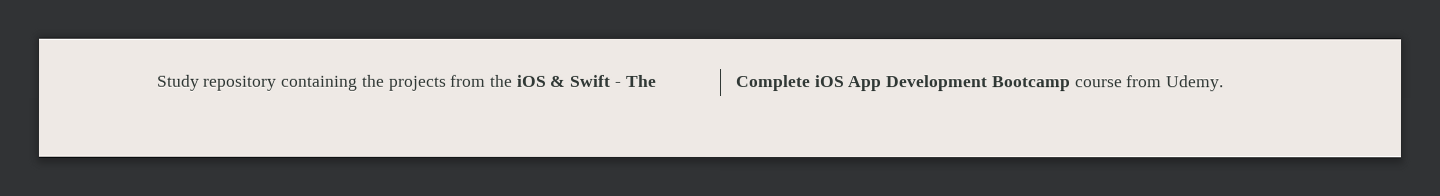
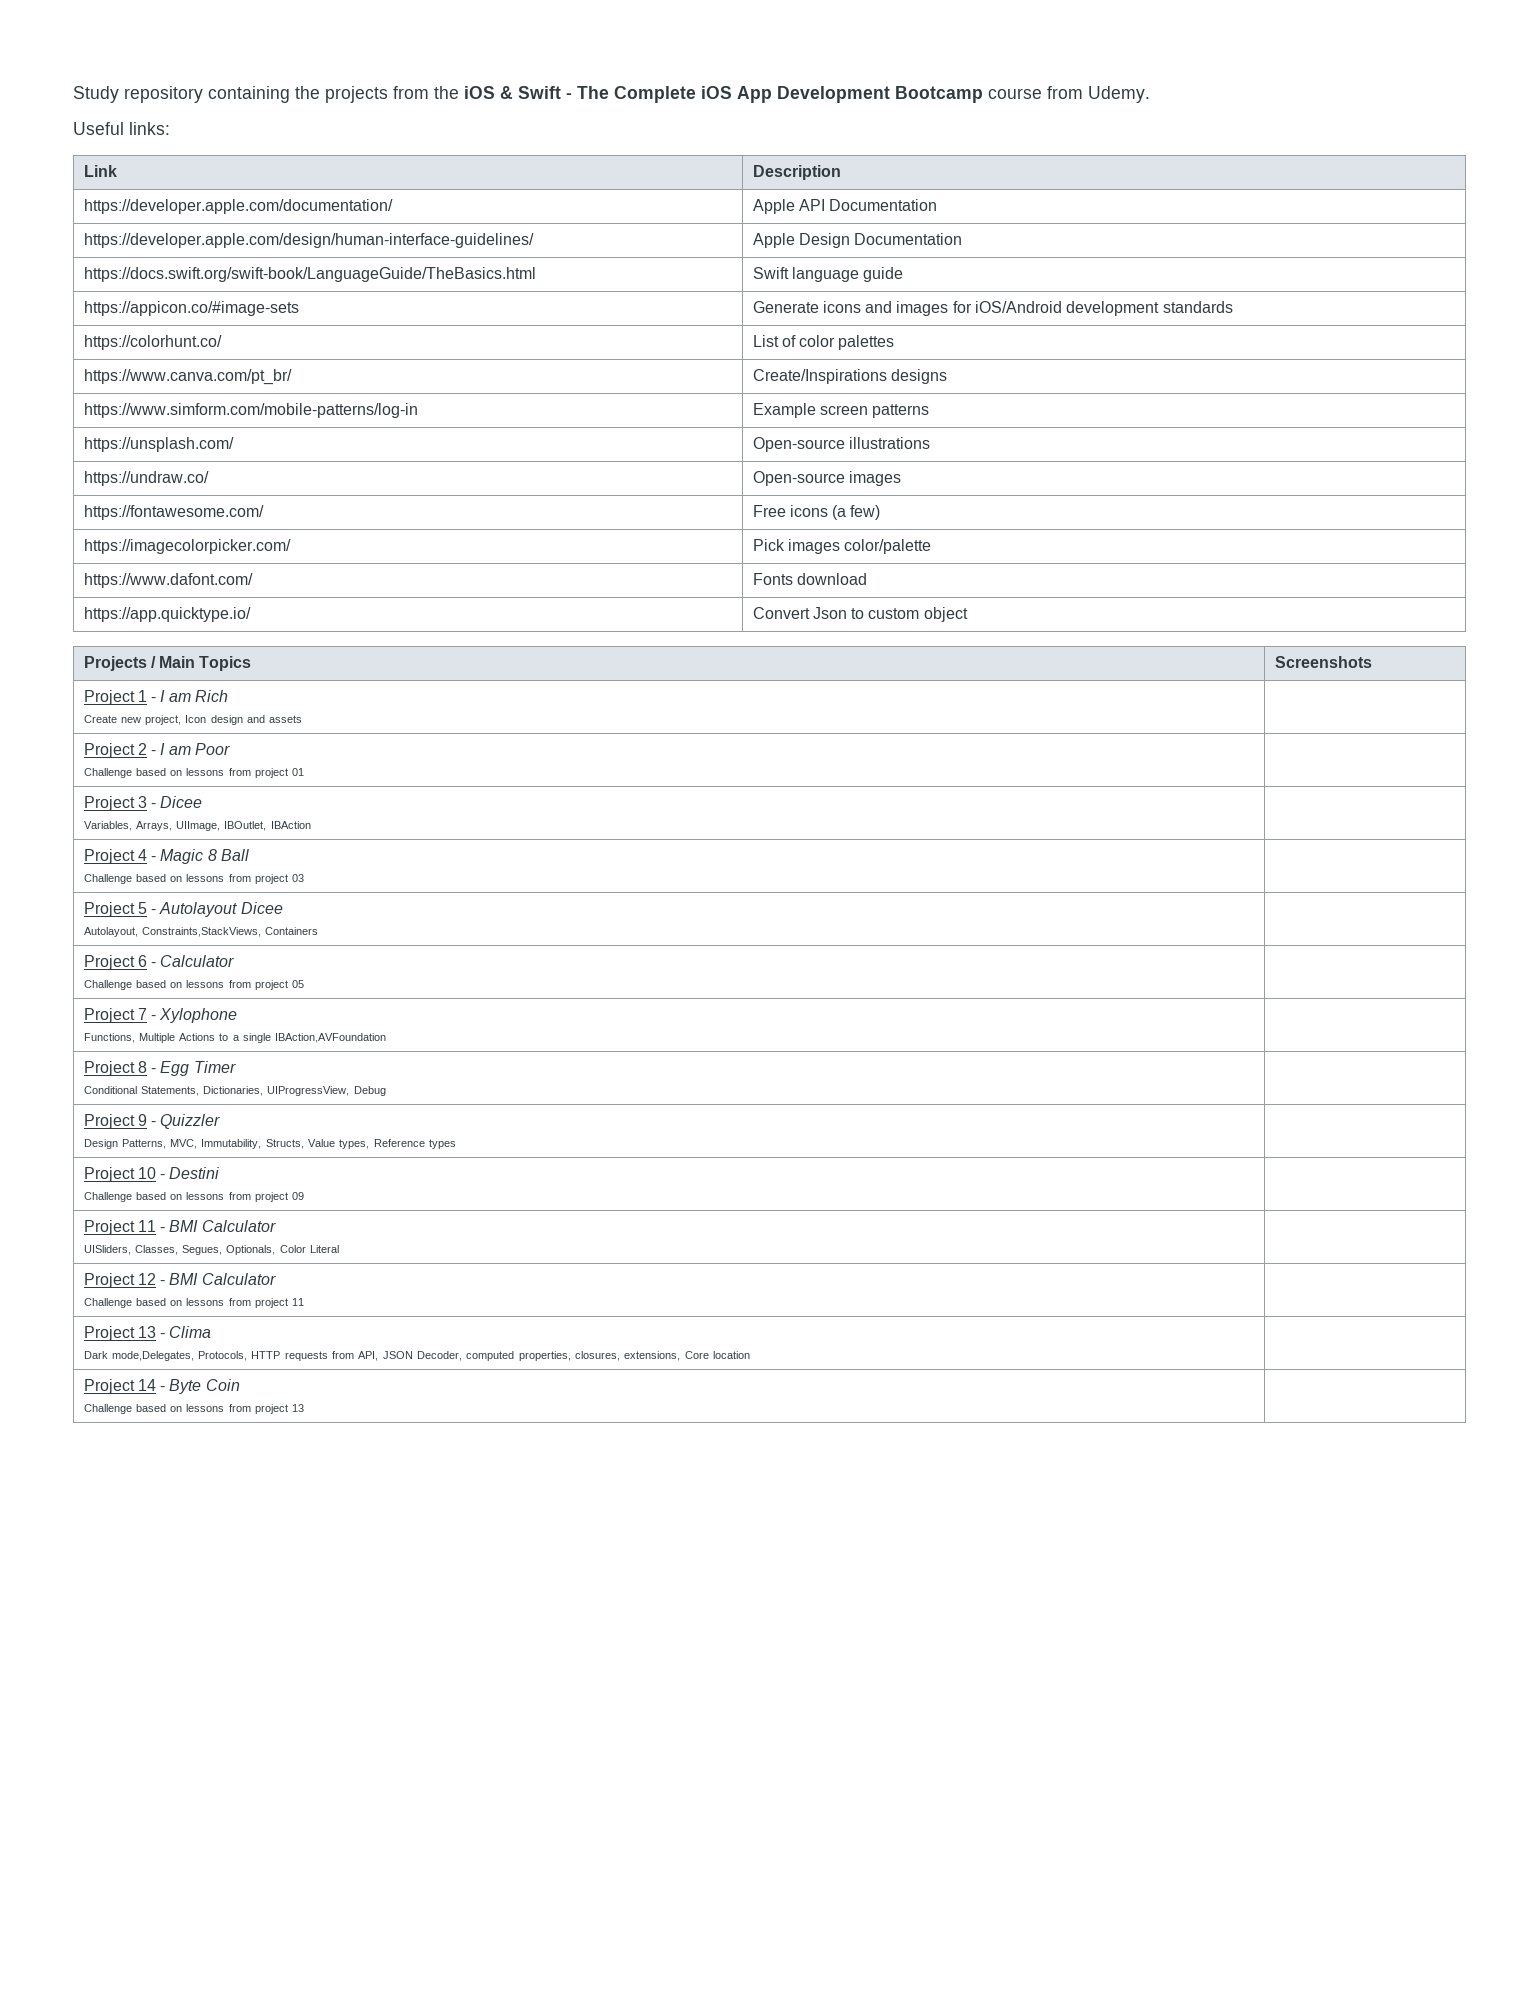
(1225, 83) none -> [73,122,170,135] [83,165,117,177] [752,165,841,180] [83,199,393,214] [752,199,938,214] [83,233,534,248] [752,233,963,248] [83,267,536,282] [752,267,904,282] [83,301,299,316] [752,301,1233,316] [83,335,222,350] [752,335,895,350] [83,369,292,385] [752,369,947,384] [83,403,418,418] [752,403,930,418] [83,437,234,452] [752,437,930,452] [83,471,209,486] [752,471,901,486] [83,505,264,520] [752,505,881,520] [83,539,291,554] [752,539,932,554] [83,573,253,588] [752,573,867,585] [83,607,251,622] [752,607,968,622] [83,656,252,671] [1274,656,1372,668] [83,690,229,705] [83,715,303,725] [83,743,231,758] [83,768,305,778] [83,796,203,811] [83,821,311,831] [83,849,250,864] [83,874,305,884] [83,902,283,917] [83,927,319,937] [83,955,235,970] [83,980,305,990] [83,1008,238,1023] [83,1033,387,1043] [83,1061,236,1076] [83,1086,386,1096] [83,1114,221,1129] [83,1139,457,1149] [83,1167,220,1182] [83,1192,305,1202] [83,1220,276,1235] [83,1245,340,1255] [83,1273,276,1288] [83,1298,305,1308] [83,1326,212,1341] [83,1351,750,1361] [83,1379,240,1394] [83,1404,305,1414] // Useful links: // Link | Description // https://developer.apple.com/documentation/ | Apple API Documentation // https://developer.apple.com/design/human-interface-guidelines/ | Apple Design Documentation // https://docs.swift.org/swift-book/LanguageGuide/TheBasics.html | Swift language guide // https://appicon.co/#image-sets | Generate icons and images for iOS/Android development standards // https://colorhunt.co/ | List of color palettes // https://www.canva.com/pt_br/ | Create/Inspirations designs // https://www.simform.com/mobile-patterns/log-in | Example screen patterns // https://unsplash.com/ | Open-source illustrations // https://undraw.co/ | Open-source images // https://fontawesome.com/ | Free icons (a few) // https://imagecolorpicker.com/ | Pick images color/palette // https://www.dafont.com/ | Fonts download // https://app.quicktype.io/ | Convert Json to custom object // Projects / Main Topics | Screenshots // Project 1 - I am Rich // Create new project, Icon design and assets | // Project 2 - I am Poor // Challenge based on lessons from project 01 | // Project 3 - Dicee // Variables, Arrays, UIImage, IBOutlet, IBAction | // Project 4 - Magic 8 Ball // Challenge based on lessons from project 03 | // Project 5 - Autolayout Dicee // Autolayout, Constraints,StackViews, Containers | // Project 6 - Calculator // Challenge based on lessons from project 05 | // Project 7 - Xylophone // Functions, Multiple Actions to a single IBAction,AVFoundation | // Project 8 - Egg Timer // Conditional Statements, Dictionaries, UIProgressView, Debug | // Project 9 - Quizzler // Design Patterns, MVC, Immutability, Structs, Value types, Reference types | // Project 10 - Destini // Challenge based on lessons from project 09 | // Project 11 - BMI Calculator // UISliders, Classes, Segues, Optionals, Color Literal | // Project 12 - BMI Calculator // Challenge based on lessons from project 11 | // Project 13 - Clima // Dark mode,Delegates, Protocols, HTTP requests from API, JSON Decoder, computed properties, closures, extensions, Core location | // Project 14 - Byte Coin // Challenge based on lessons from project 13 |

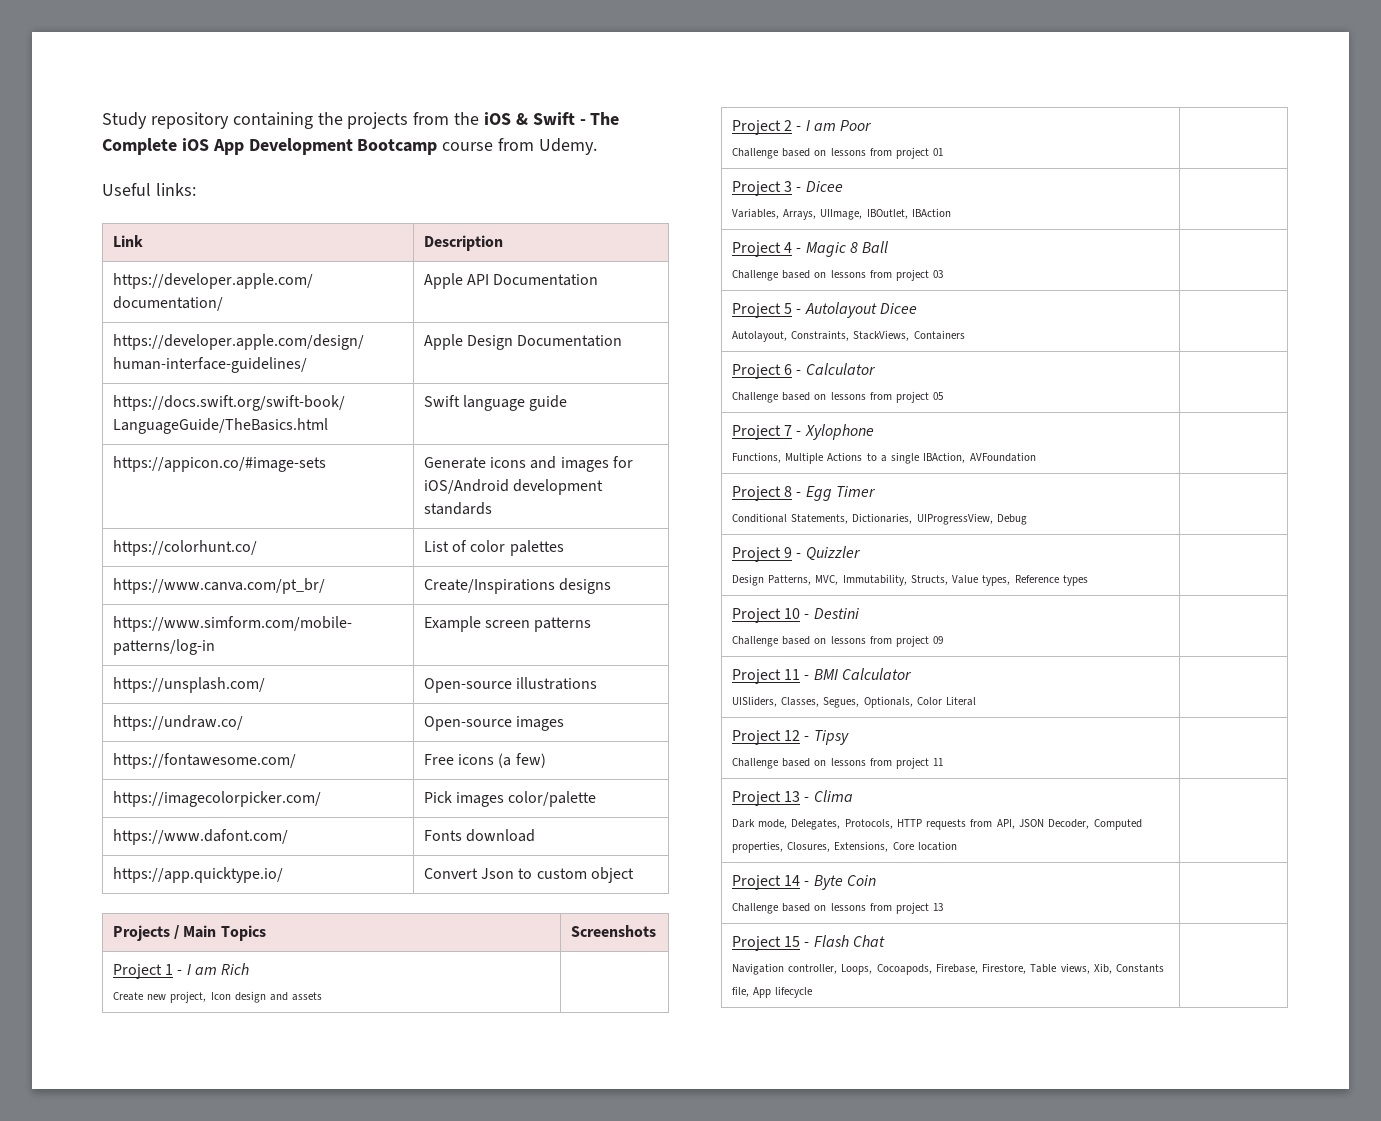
[141,927,261,937] Constraints,StackViews, -> [790,330,910,341] Constraints, StackViews,
[275,1033,387,1043] IBAction,AVFoundation -> [923,452,1036,463] IBAction, AVFoundation
[169,1273,276,1285] BMI Calculator -> [813,730,849,745] Tipsy
[111,1351,194,1361] mode,Delegates, -> [757,819,841,830] mode, Delegates,
[466,1351,681,1361] computed properties, closures, extensions, -> [1093,819,1142,830] [731,841,889,853] Computed properties, Closures, Extensions,
(305, 1408) none -> [731,935,885,951] [731,963,1165,975] [731,986,814,998] // Project 15 - Flash Chat // Navigation controller, Loops, Cocoapods, Firebase, Firestore, Table views, Xib, Constants file, App lifecycle |

